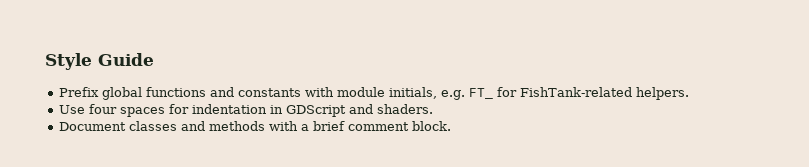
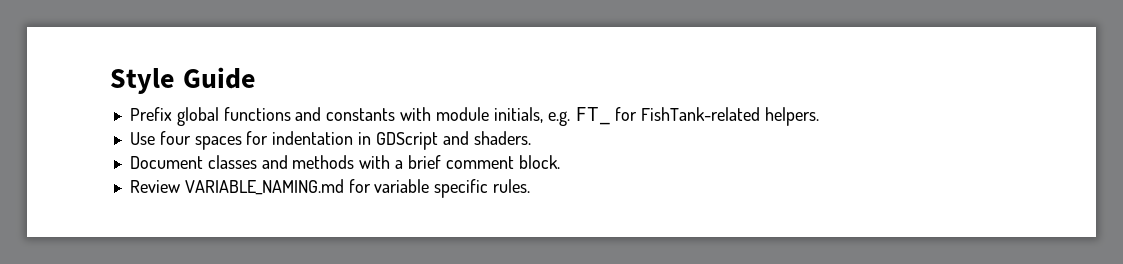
(452, 126) none -> [129,179,531,198] // Review VARIABLE_NAMING.md for variable specific rules.

